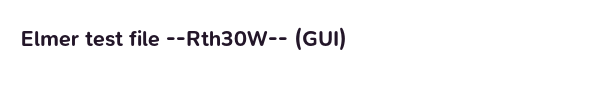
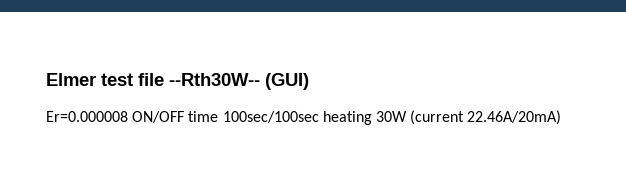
(347, 39) none -> [46,110,562,125] // Er=0.000008 ON/OFF time 100sec/100sec heating 30W (current 22.46A/20mA)

